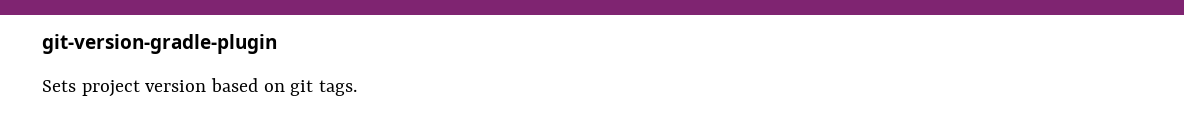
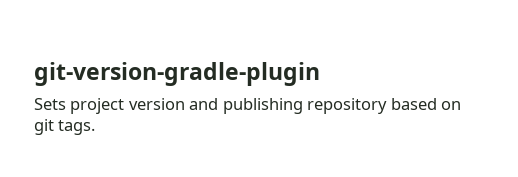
(207, 86) none -> [189,98,388,114] and publishing repository

